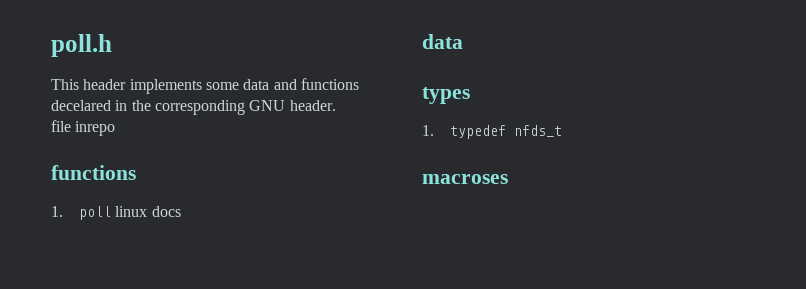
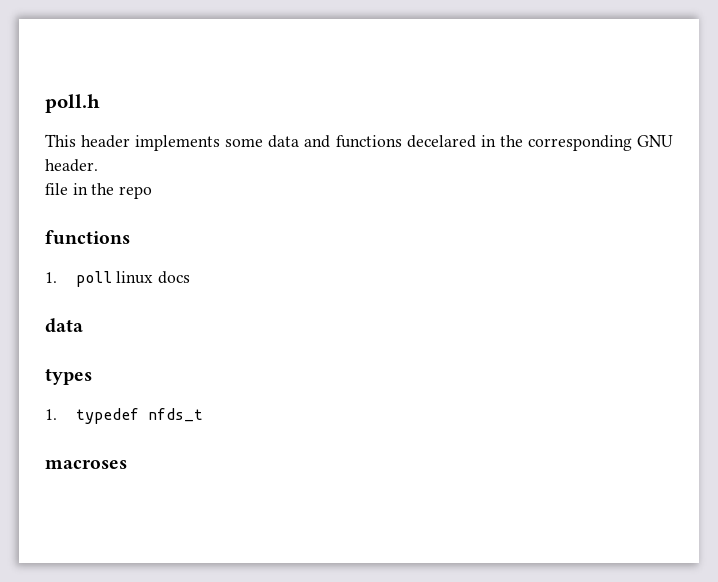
[75,121,116,136] inrepo -> [72,183,153,199] in the repo

